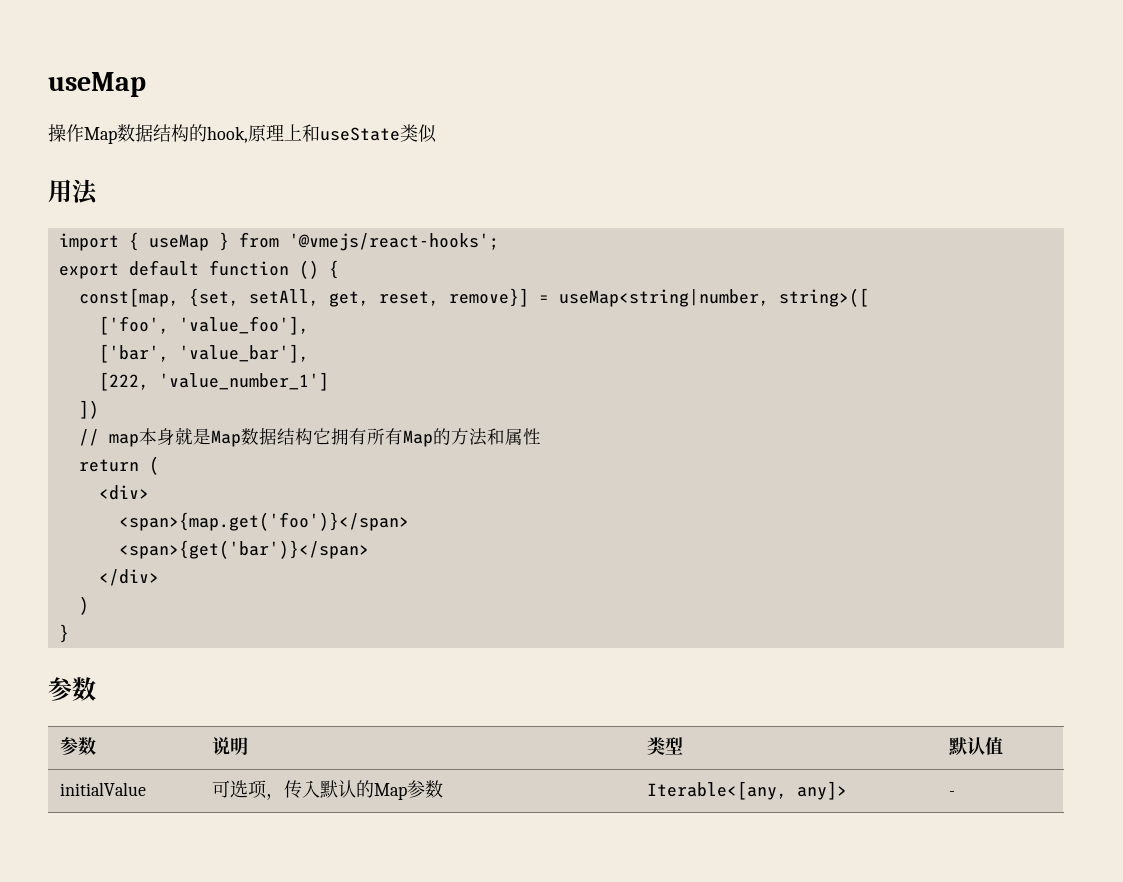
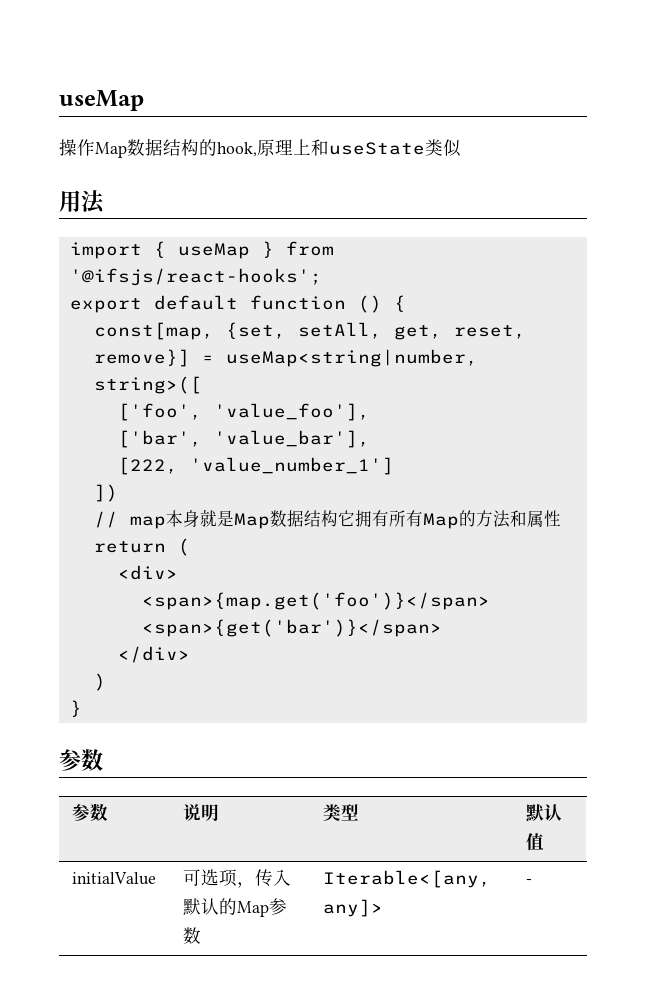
[288,233,499,251] '@vmejs/react-hooks'; -> [69,268,322,286] '@ifsjs/react-hooks';

